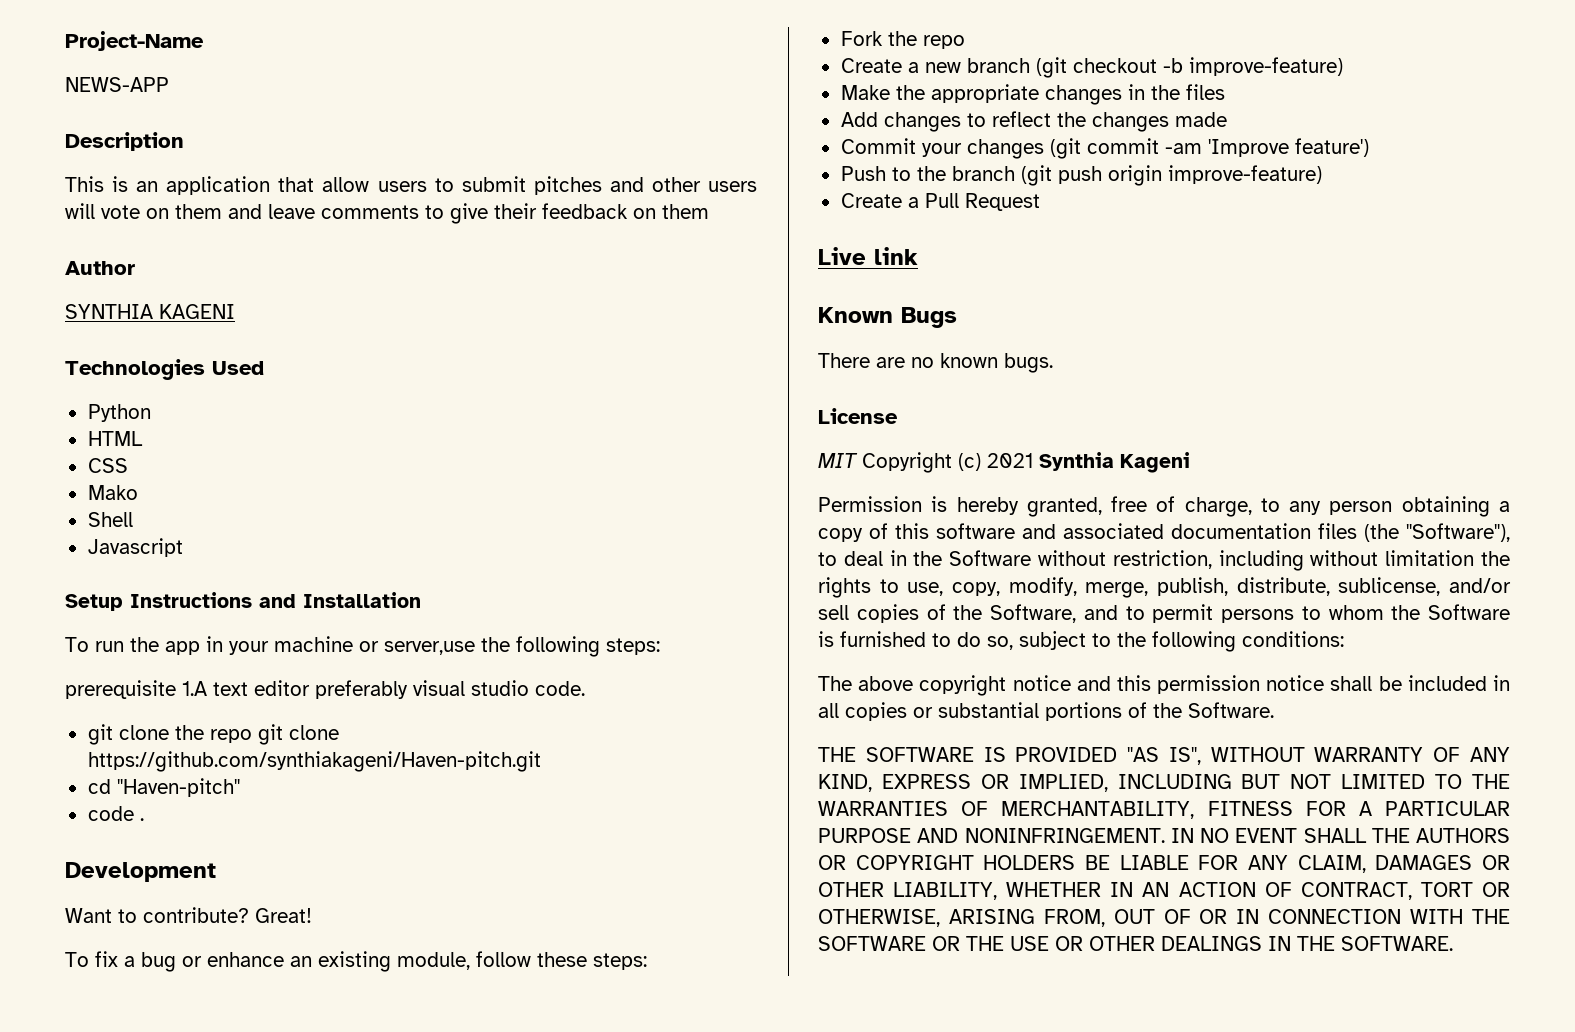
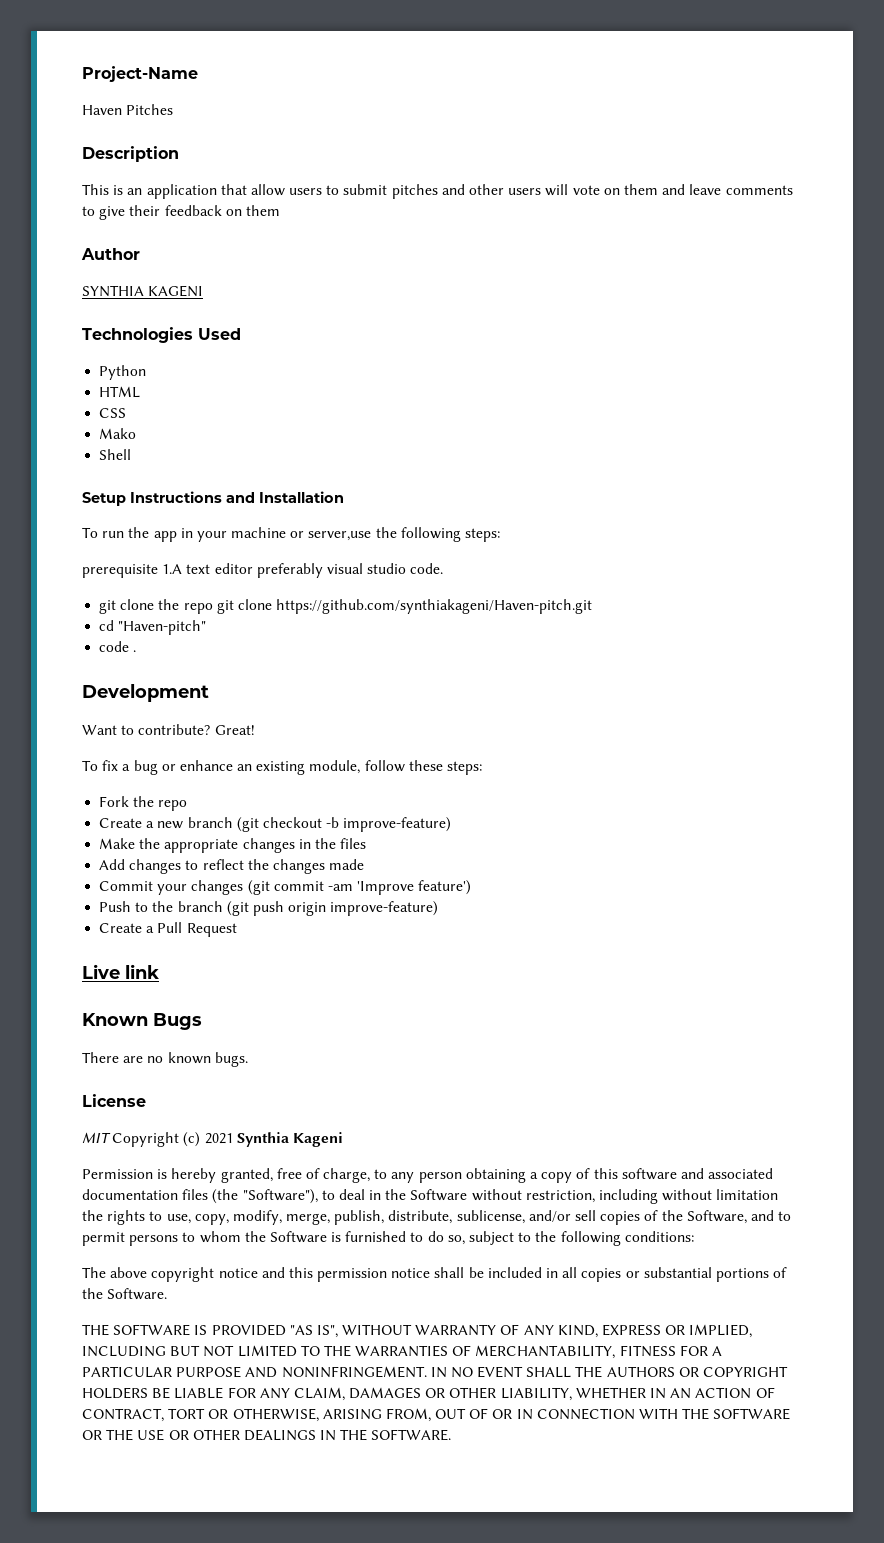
[65,77,169,92] NEWS-APP -> [82,104,174,115] Haven Pitches
[87,538,183,557] // Javascript -> (132, 454) none

